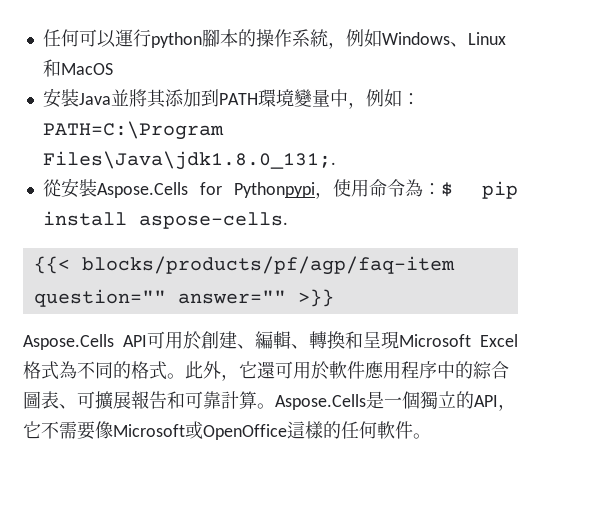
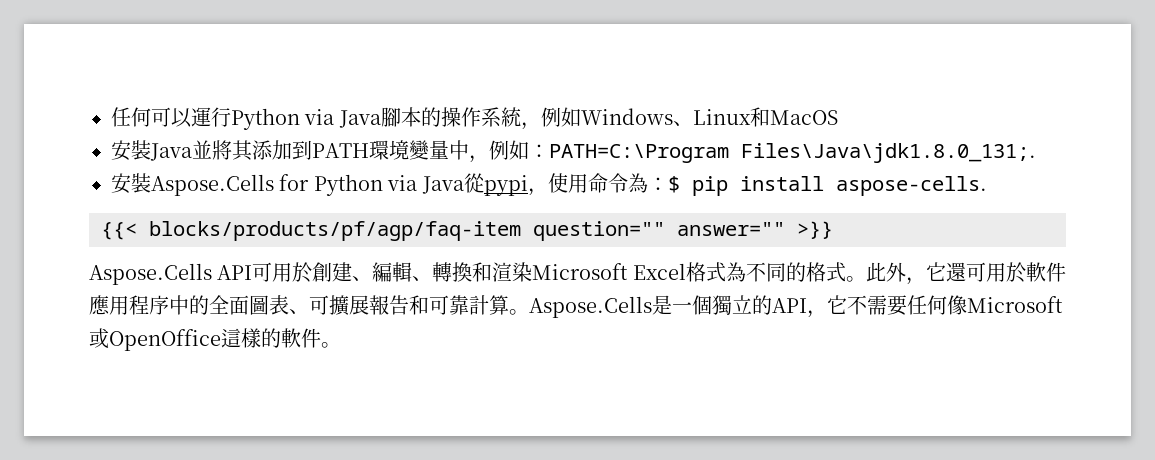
[150,32,202,48] python -> [231,108,381,130] Python via Java
[42,179,62,197] 從 -> (1036, 153) none
[233,182,315,198] Pythonpypi -> [313,173,528,196] Python via Java從pypi
[363,331,399,349] 呈現 -> [492,262,533,282] 渲染
[473,361,509,379] 綜合 -> [209,295,249,315] 全面
(95, 430) none -> [907,295,947,315] 任何
[341,421,377,439] 任何 -> (281, 338) none

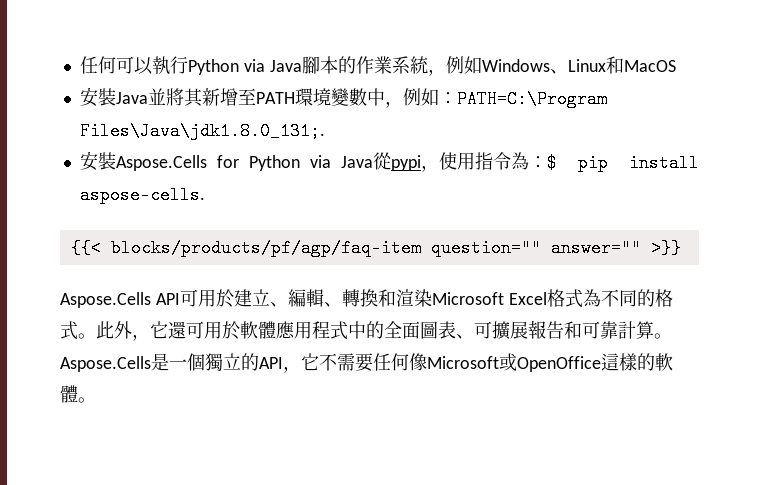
[191,107,211,127] 運 -> [151,56,170,74] 執
[440,107,481,127] 操作 -> [355,56,392,74] 作業
[252,140,312,160] 添加到 -> [201,88,256,106] 新增至
[429,140,449,159] 量 -> [348,88,367,106] 數
[587,173,608,193] 命 -> [475,152,494,170] 指
[312,262,353,282] 創建 -> [233,289,270,307] 建立
[1045,262,1066,282] [89,295,169,315] 件應用程序 -> [258,321,348,340] 體應用程式
[301,328,321,348] 件 -> [60,385,78,403] 體

